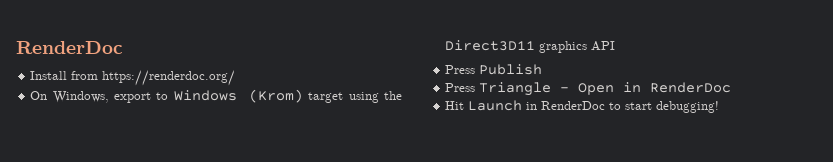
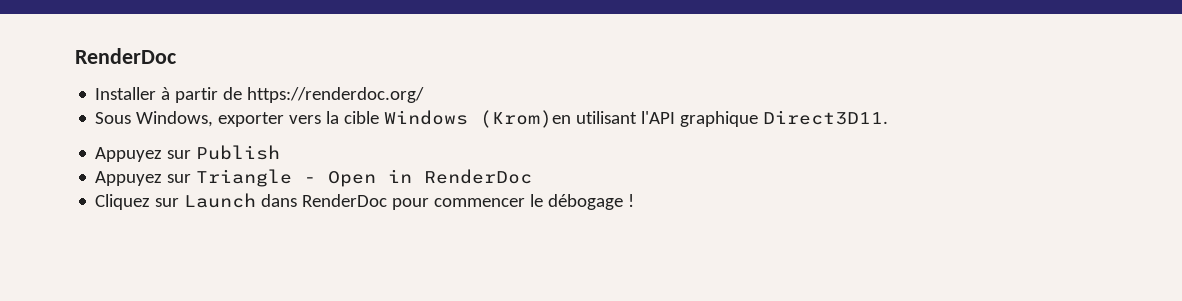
[16,41,123,54] [30,70,236,86] [30,89,402,103] [445,40,616,53] [445,65,476,74] RenderDoc // Install from https://renderdoc.org/ // On Windows, export to Windows (Krom) target using the Direct3D11 graphics API // Press -> [75,48,176,64] [95,87,425,103] [95,110,889,128] [95,147,192,162] RenderDoc // Installer à partir de https://renderdoc.org/ // Sous Windows, exporter vers la cible Windows (Krom)en utilisant l'API graphique Direct3D11. // Appuyez sur
[445,83,476,92] Press -> [95,171,192,186] Appuyez sur
[445,100,720,113] Hit Launch in RenderDoc to start debugging! -> [95,193,635,210] Cliquez sur Launch dans RenderDoc pour commencer le débogage !

